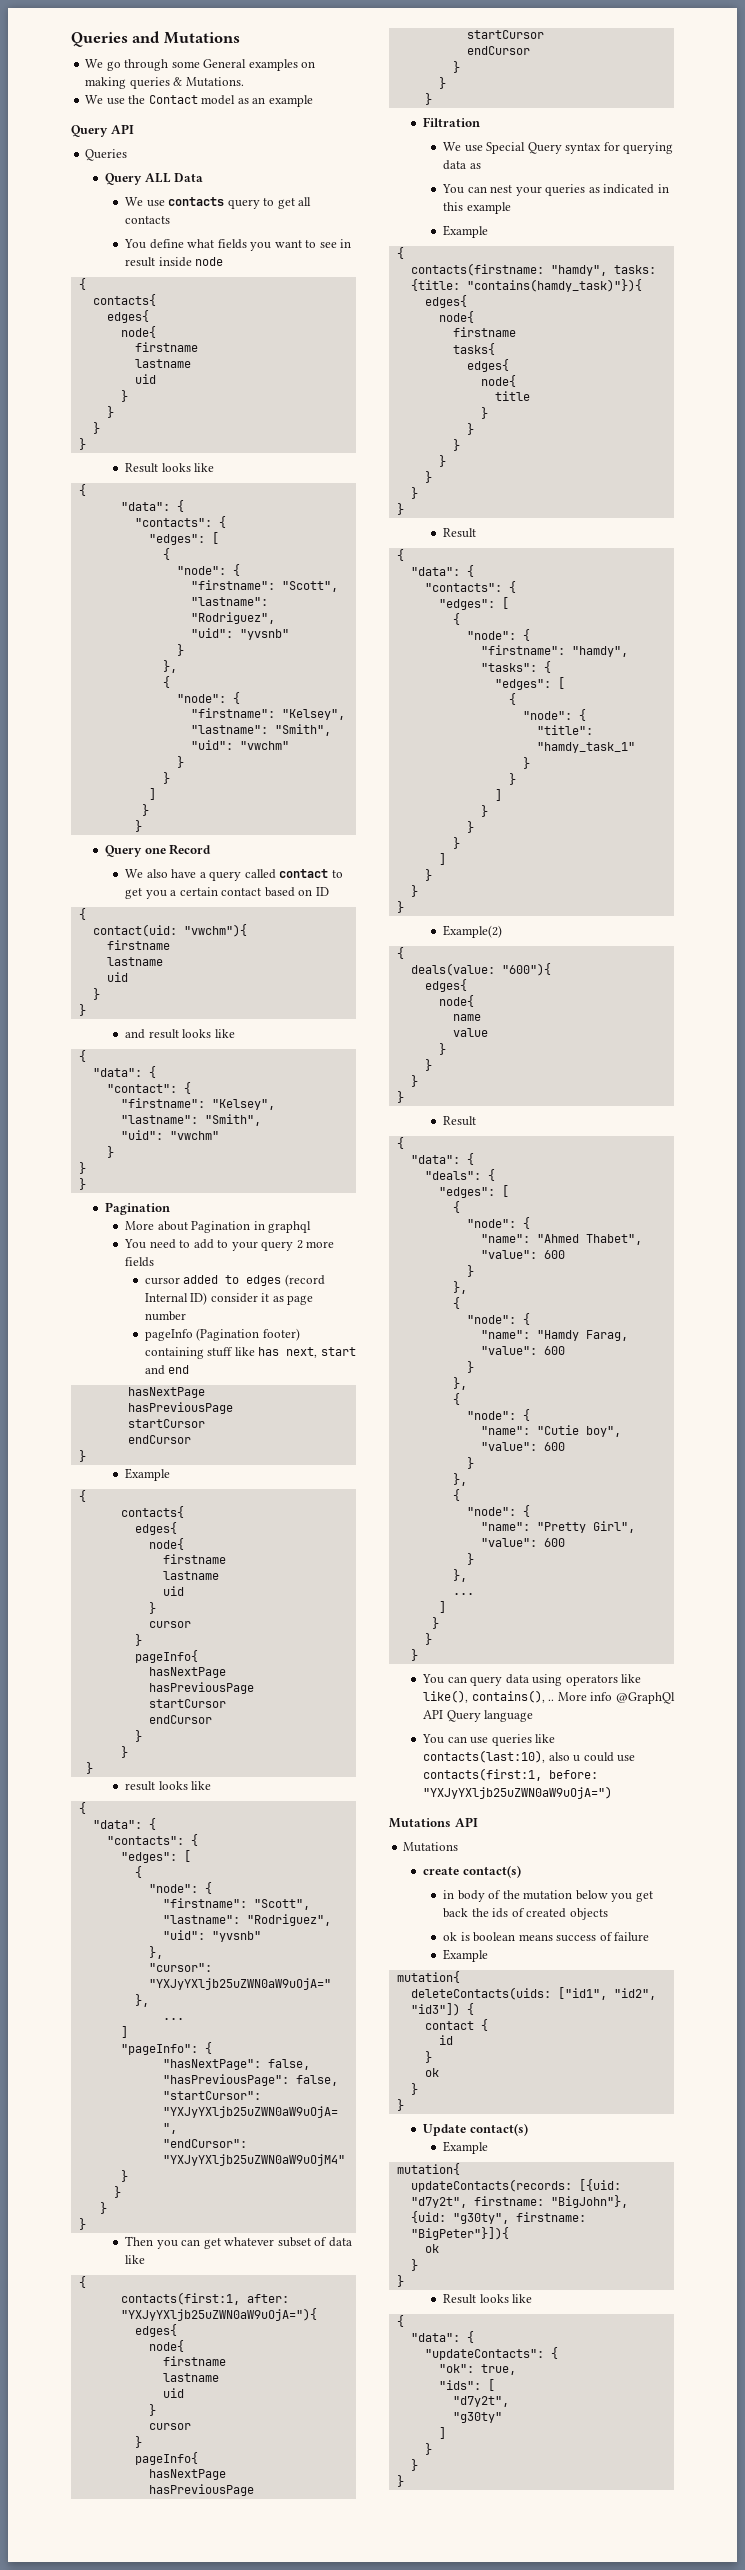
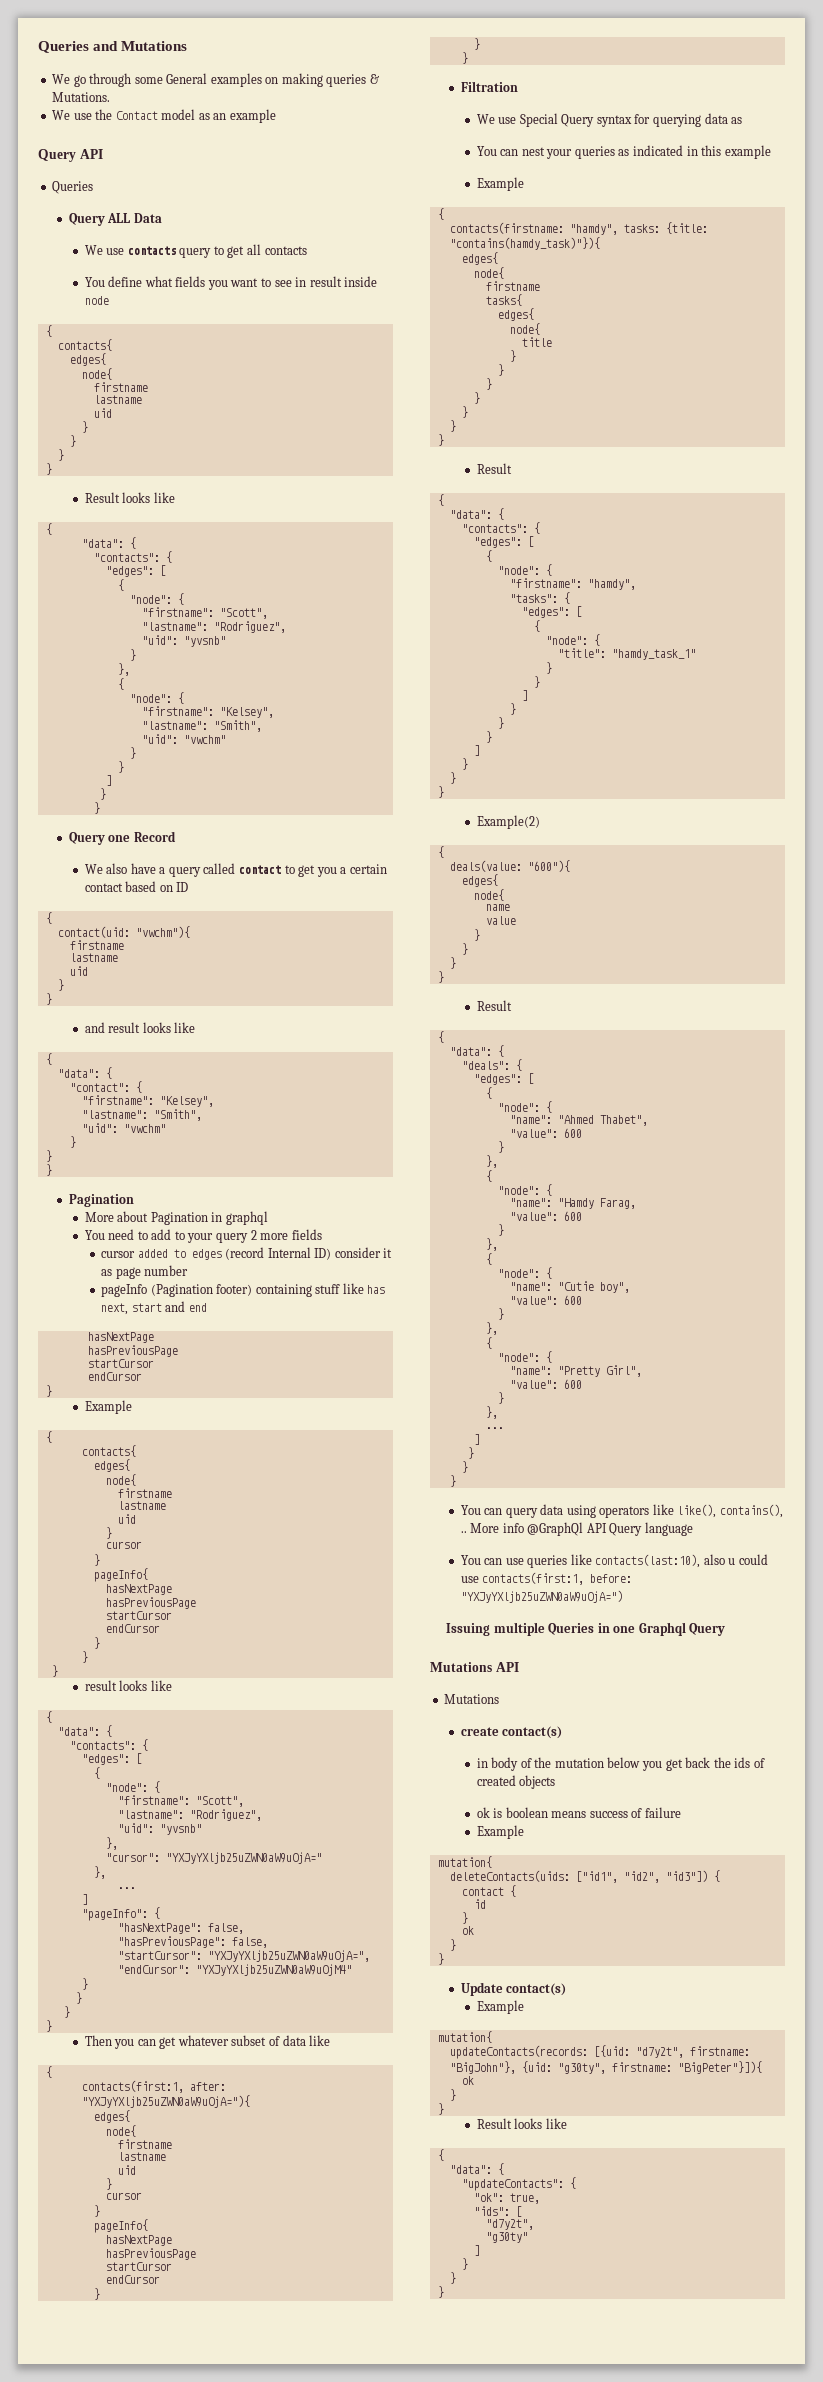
(613, 1792) none -> [446,1622,726,1636] // Issuing multiple Queries in one Graphql Query

